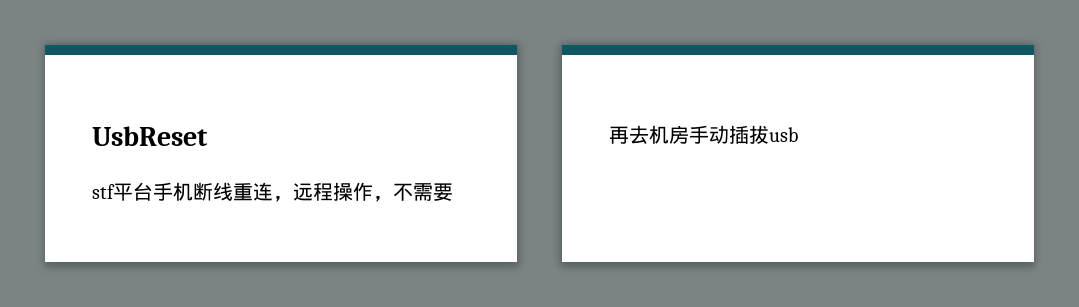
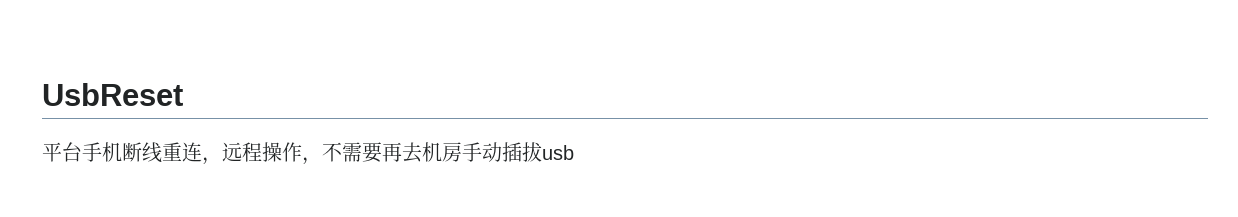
[92,184,115,199] stf -> (183, 94) none

